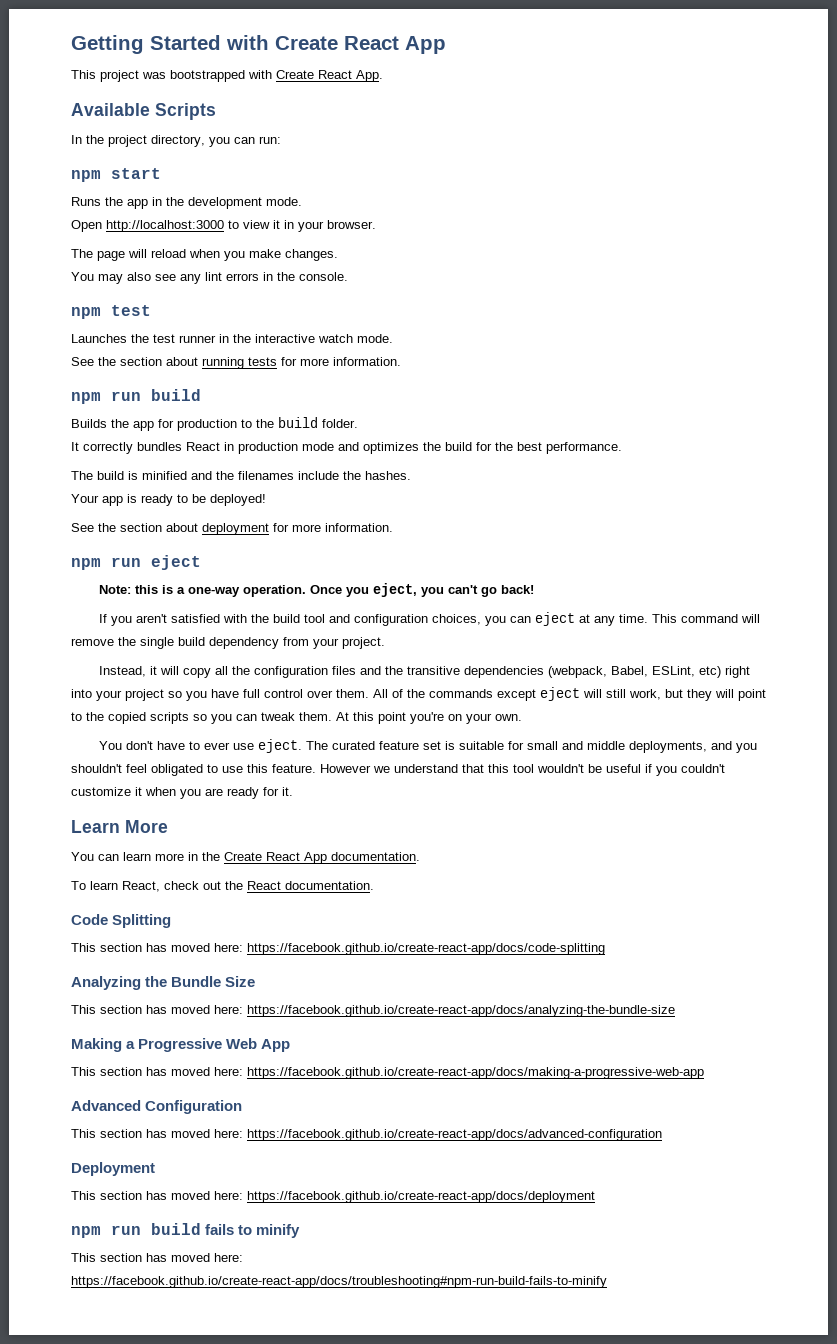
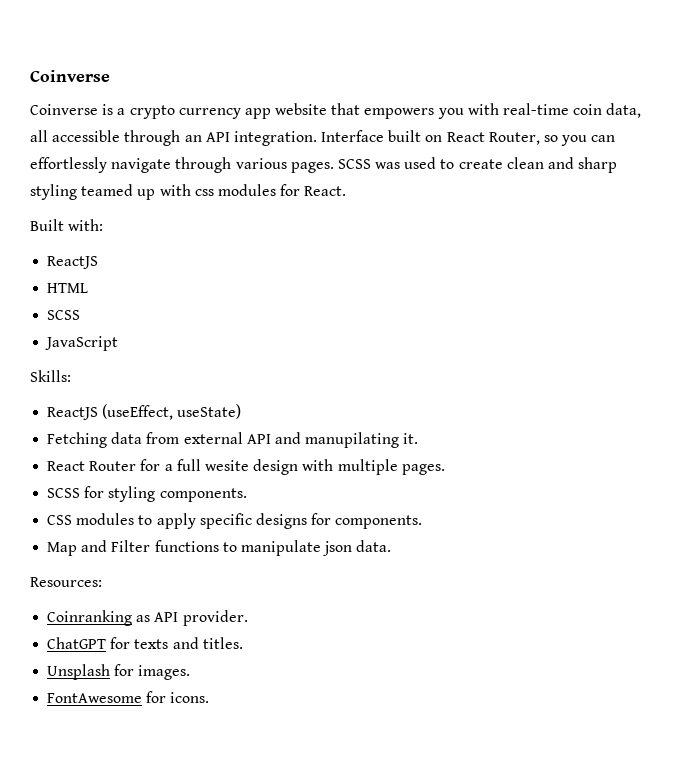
[71,35,446,54] [71,70,383,82] [71,103,216,120] [71,135,281,147] [71,168,161,182] [71,197,302,209] [71,220,376,232] [71,249,338,261] [71,272,348,284] [71,305,151,319] [71,334,393,343] [71,357,401,369] [71,389,201,404] [71,417,358,431] [71,442,622,454] [71,471,411,480] [71,494,266,506] [71,523,393,535] [71,555,201,570] [99,583,535,597] [99,612,761,626] [71,637,385,649] [99,666,751,678] [71,687,766,701] [71,712,522,724] [99,739,758,753] [71,764,725,776] [71,787,293,799] [71,820,168,833] [71,852,420,864] [71,881,374,892] [71,914,172,928] [71,943,605,955] [71,976,256,990] [71,1005,675,1017] [71,1038,291,1052] [71,1067,704,1079] [71,1100,243,1114] [71,1129,662,1141] [71,1162,155,1176] [71,1191,595,1203] [71,1223,301,1238] [71,1253,243,1262] [71,1276,607,1288] Getting Started with Create React App // This project was bootstrapped with Create React App. // Available Scripts // In the project directory, you can run: // npm start // Runs the app in the development mode. // Open http://localhost:3000 to view it in your browser. // The page will reload when you make changes. // You may also see any lint errors in the console. // npm test // Launches the test runner in the interactive watch mode. // See the section about running tests for more information. // npm run build // Builds the app for production to the build folder. // It correctly bundles React in production mode and optimizes the build for the best performance. // The build is minified and the filenames include the hashes. // Your app is ready to be deployed! // See the section about deployment for more information. // npm run eject // Note: this is a one-way operation. Once you eject, you can't go back! // If you aren't satisfied with the build tool and configuration choices, you can eject at any time. This command will remove the single build dependency from your project. // Instead, it will copy all the configuration files and the transitive dependencies (webpack, Babel, ESLint, etc) right into your project so you have full control over them. All of the commands except eject will still work, but they will point to the copied scripts so you can tweak them. At this point you're on your own. // You don't have to ever use eject. The curated feature set is suitable for small and middle deployments, and you shouldn't feel obligated to use this feature. However we understand that this tool wouldn't be useful if you couldn't customize it when you are ready for it. // Learn More // You can learn more in the Create React App documentation. // To learn React, check out the React documentation. // Code Splitting // This section has moved here: https://facebook.github.io/create-react-app/docs/code-splitting // Analyzing the Bundle Size // This section has moved here: https://facebook.github.io/create-react-app/docs/analyzing-the-bundle-size // Making a Progressive Web App // This section has moved here: https://facebook.github.io/create-react-app/docs/making-a-progressive-web-app // Advanced Configuration // This section has moved here: https://facebook.github.io/create-react-app/docs/advanced-configuration // Deployment // This section has moved here: https://facebook.github.io/create-react-app/docs/deployment // npm run build fails to minify // This section has moved here: https://facebook.github.io/create-react-app/docs/troubleshooting#npm-run-build-fails-to-minify -> [30,70,110,82] [30,103,642,119] [30,130,616,146] [30,157,618,173] [30,184,347,200] [30,219,104,231] [47,256,99,269] [47,283,89,293] [47,310,81,320] [45,336,119,351] [30,370,71,382] [47,404,242,420] [47,432,419,448] [47,459,445,475] [47,486,247,502] [47,513,423,529] [47,540,392,556] [30,577,102,587] [47,610,248,626] [47,637,243,649] [47,664,191,680] [47,691,210,703] Coinverse // Coinverse is a crypto currency app website that empowers you with real-time coin data, all accessible through an API integration. Interface built on React Router, so you can effortlessly navigate through various pages. SCSS was used to create clean and sharp styling teamed up with css modules for React. // Built with: // ReactJS // HTML // SCSS // JavaScript // Skills: // ReactJS (useEffect, useState) // Fetching data from external API and manupilating it. // React Router for a full wesite design with multiple pages. // SCSS for styling components. // CSS modules to apply specific designs for components. // Map and Filter functions to manipulate json data. // Resources: // Coinranking as API provider. // ChatGPT for texts and titles. // Unsplash for images. // FontAwesome for icons.

